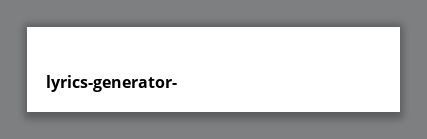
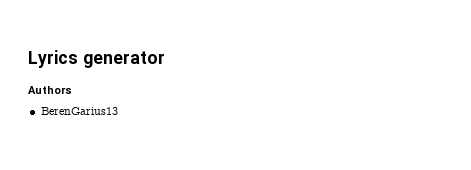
[46,75,177,92] lyrics-generator- -> [28,50,165,68] [28,86,72,94] [40,107,118,115] Lyrics generator // Authors // BerenGarius13

